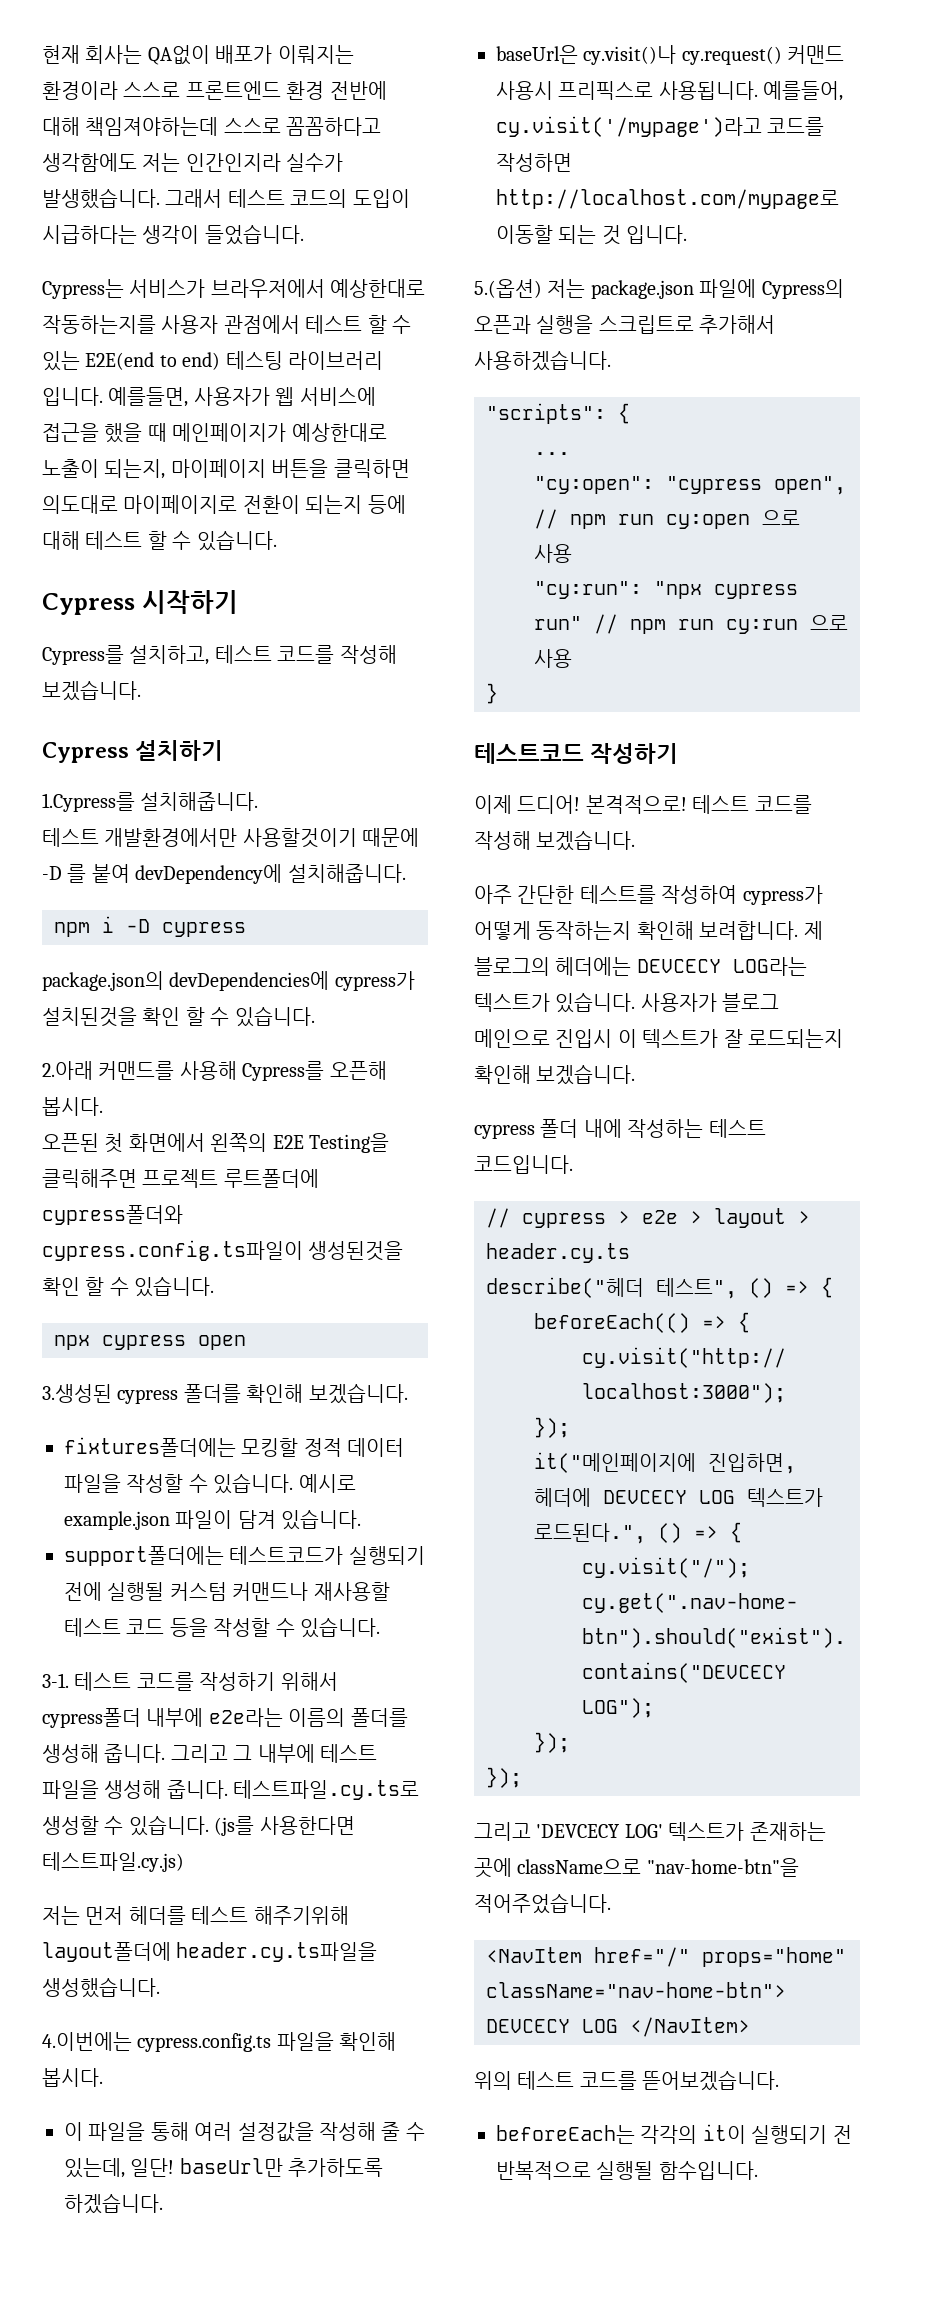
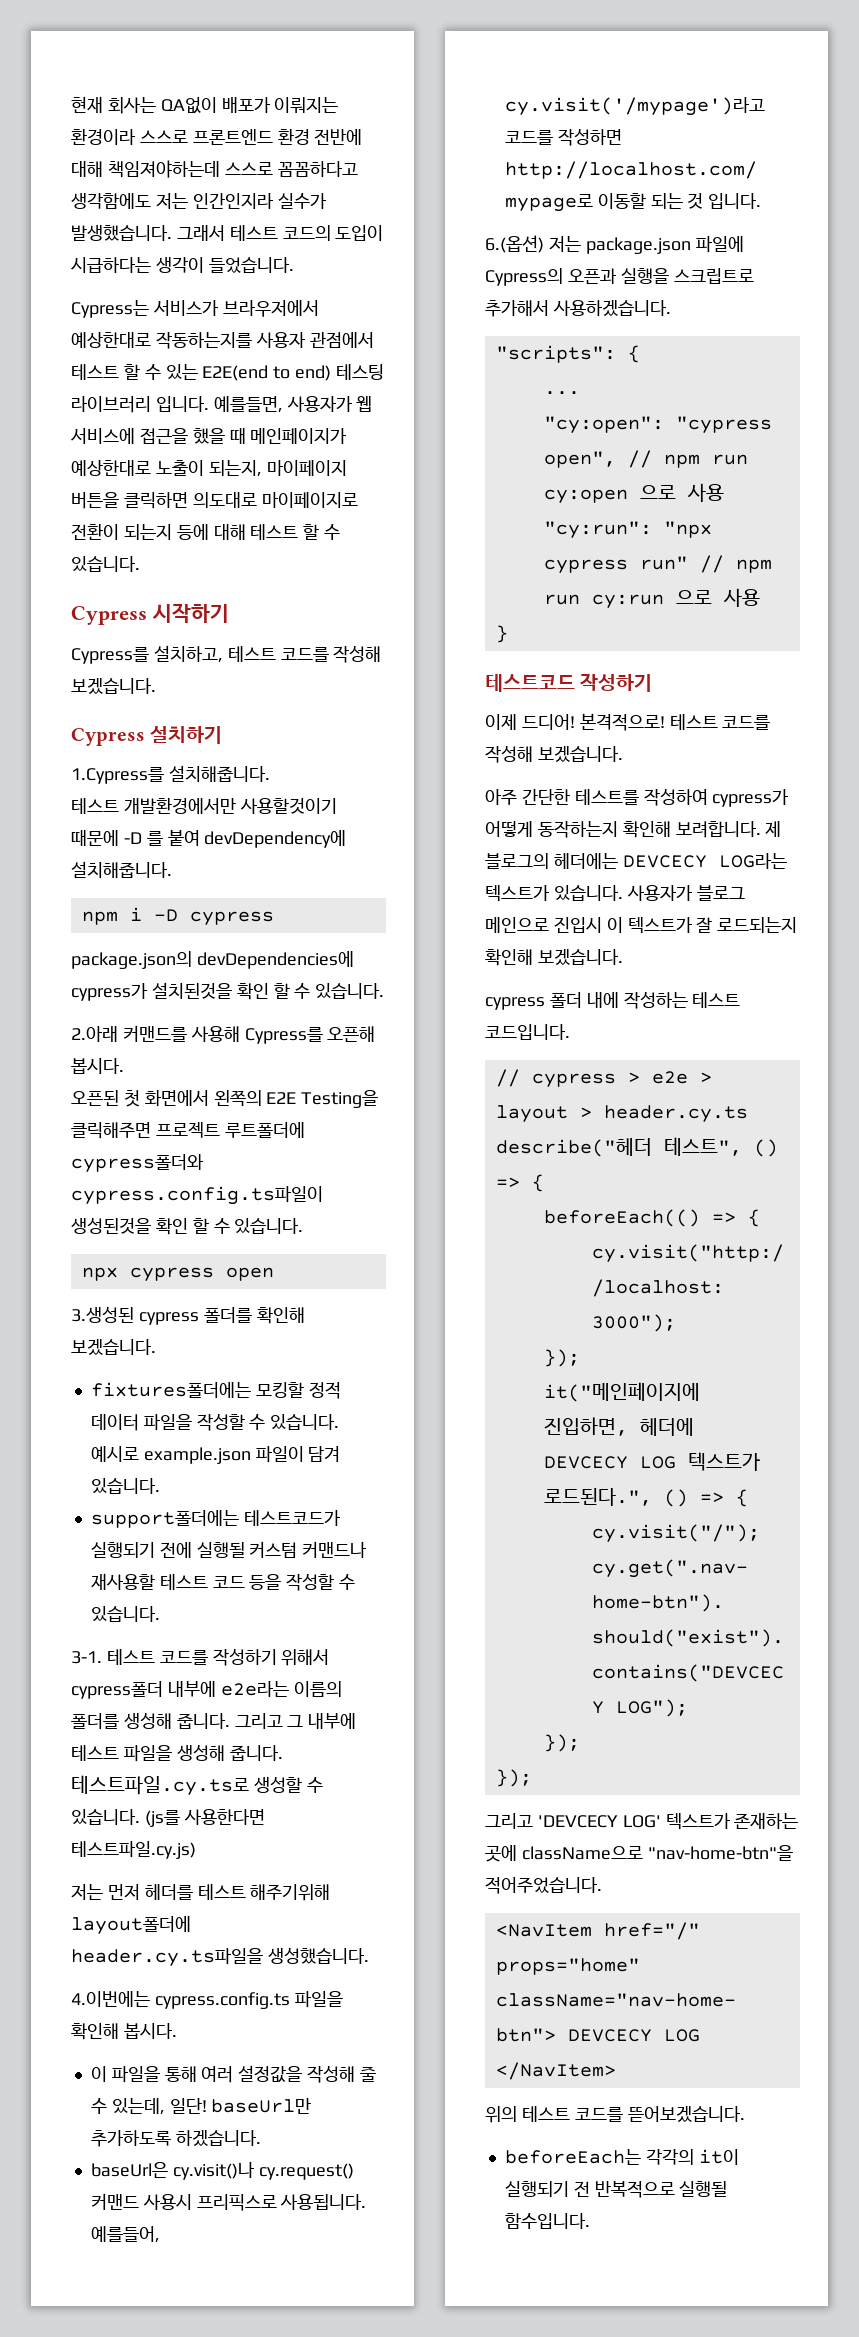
[474,279,542,298] 5.(옵션) -> [485,235,544,253] 6.(옵션)

